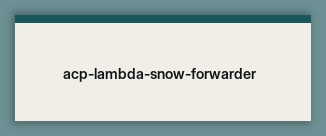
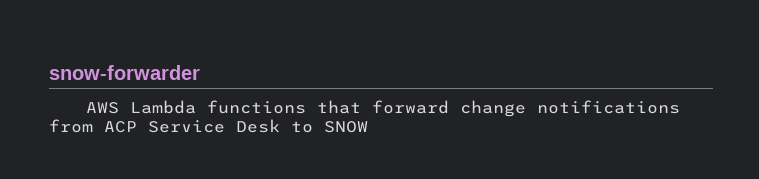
[63,68,256,82] acp-lambda-snow-forwarder -> [49,65,200,80] [85,100,680,117] [49,119,368,133] snow-forwarder // AWS Lambda functions that forward change notifications from ACP Service Desk to SNOW

